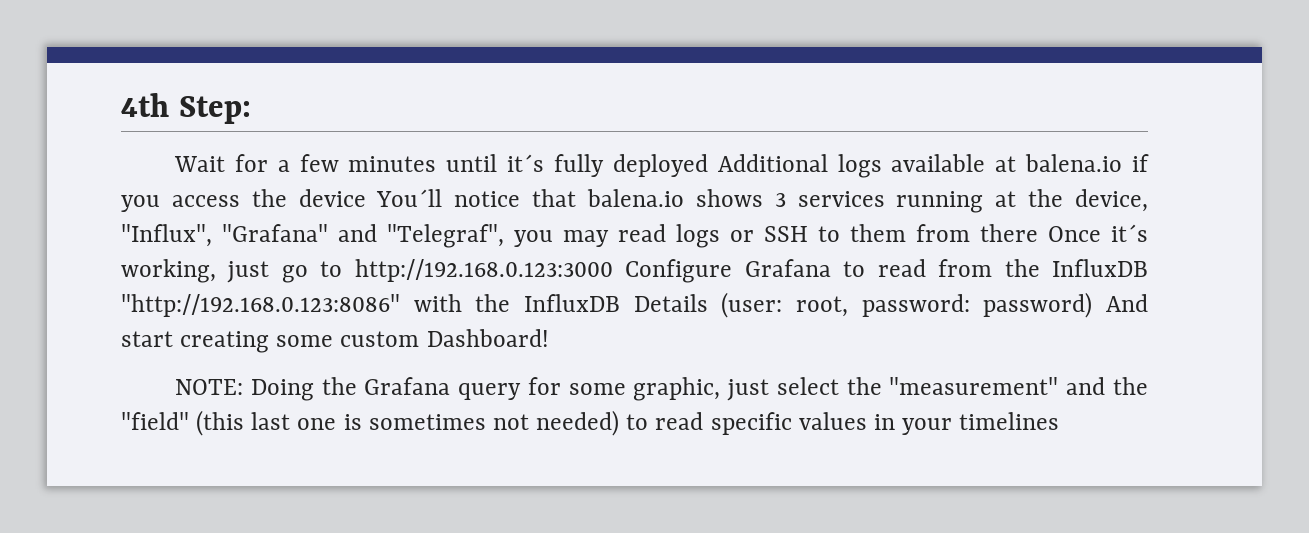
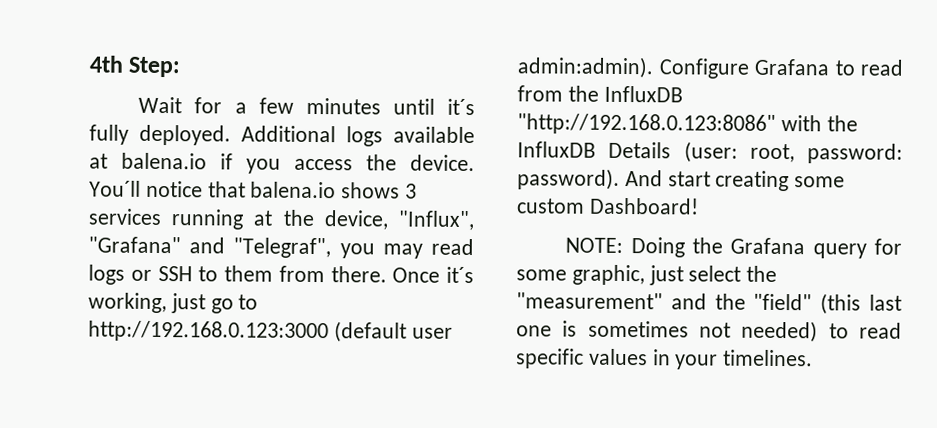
[612,154,708,177] deployed -> [139,124,231,146] deployed.
[298,189,366,207] device -> [410,154,475,172] device.
[980,224,1038,242] there -> [330,266,387,283] there.
(613, 270) none -> [333,321,453,343] [517,56,654,79] (default user admin:admin).
[983,292,1093,318] password) -> [517,168,620,190] password).
[959,412,1060,430] timelines -> [723,349,814,367] timelines.

